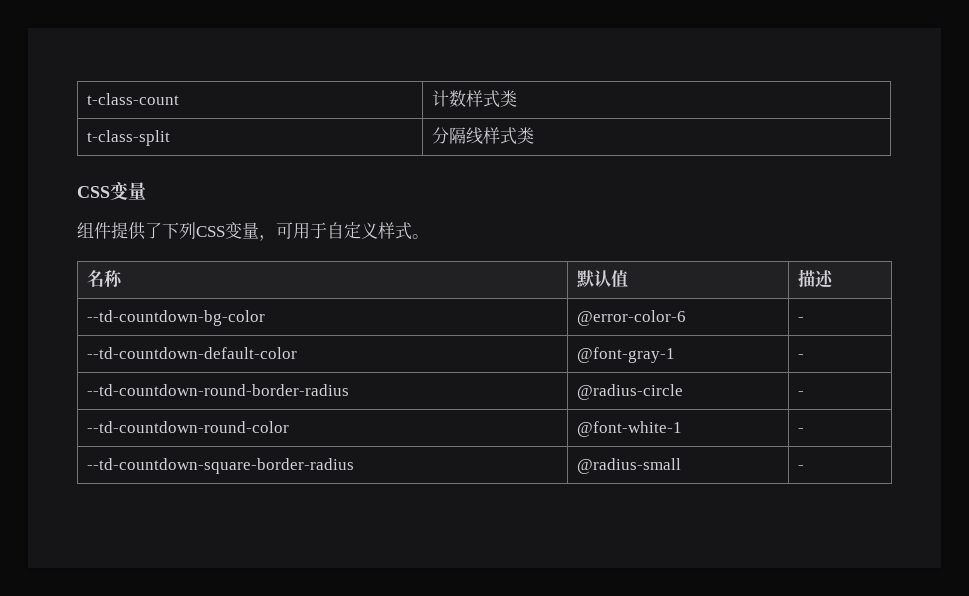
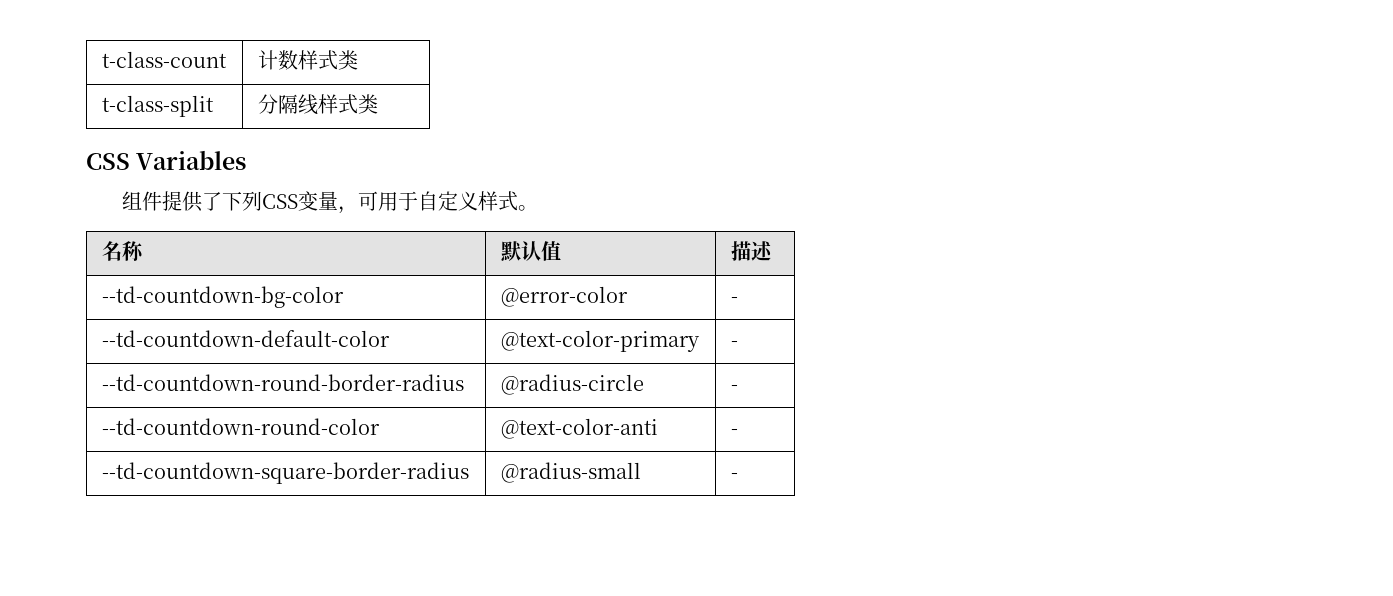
[110,181,146,200] 变量 -> [136,150,247,170] Variables
[576,310,686,326] @error-color-6 -> [500,286,628,307] @error-color
[576,347,675,363] @font-gray-1 -> [500,330,700,352] @text-color-primary
[576,421,682,437] @font-white-1 -> [500,418,658,439] @text-color-anti

